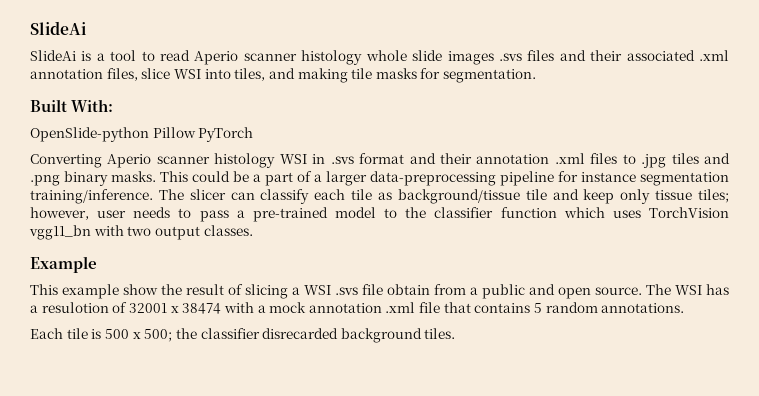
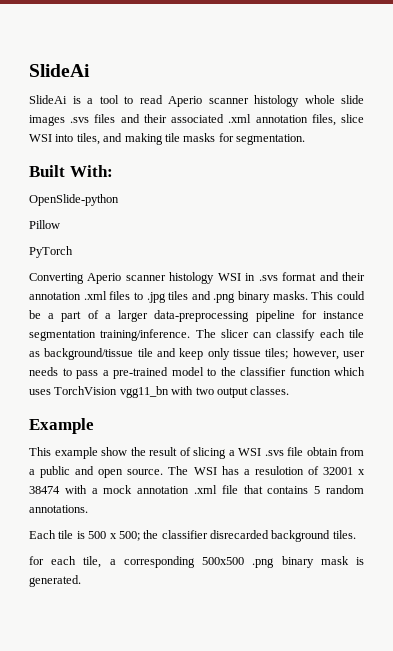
(149, 134) none -> (119, 200) //
(196, 132) none -> (60, 224) //
(456, 333) none -> [29,556,364,568] [29,575,81,587] // for each tile, a corresponding 500x500 .png binary mask is generated.

